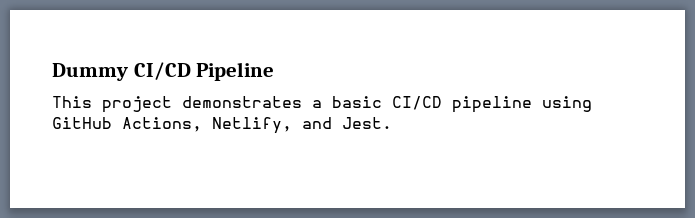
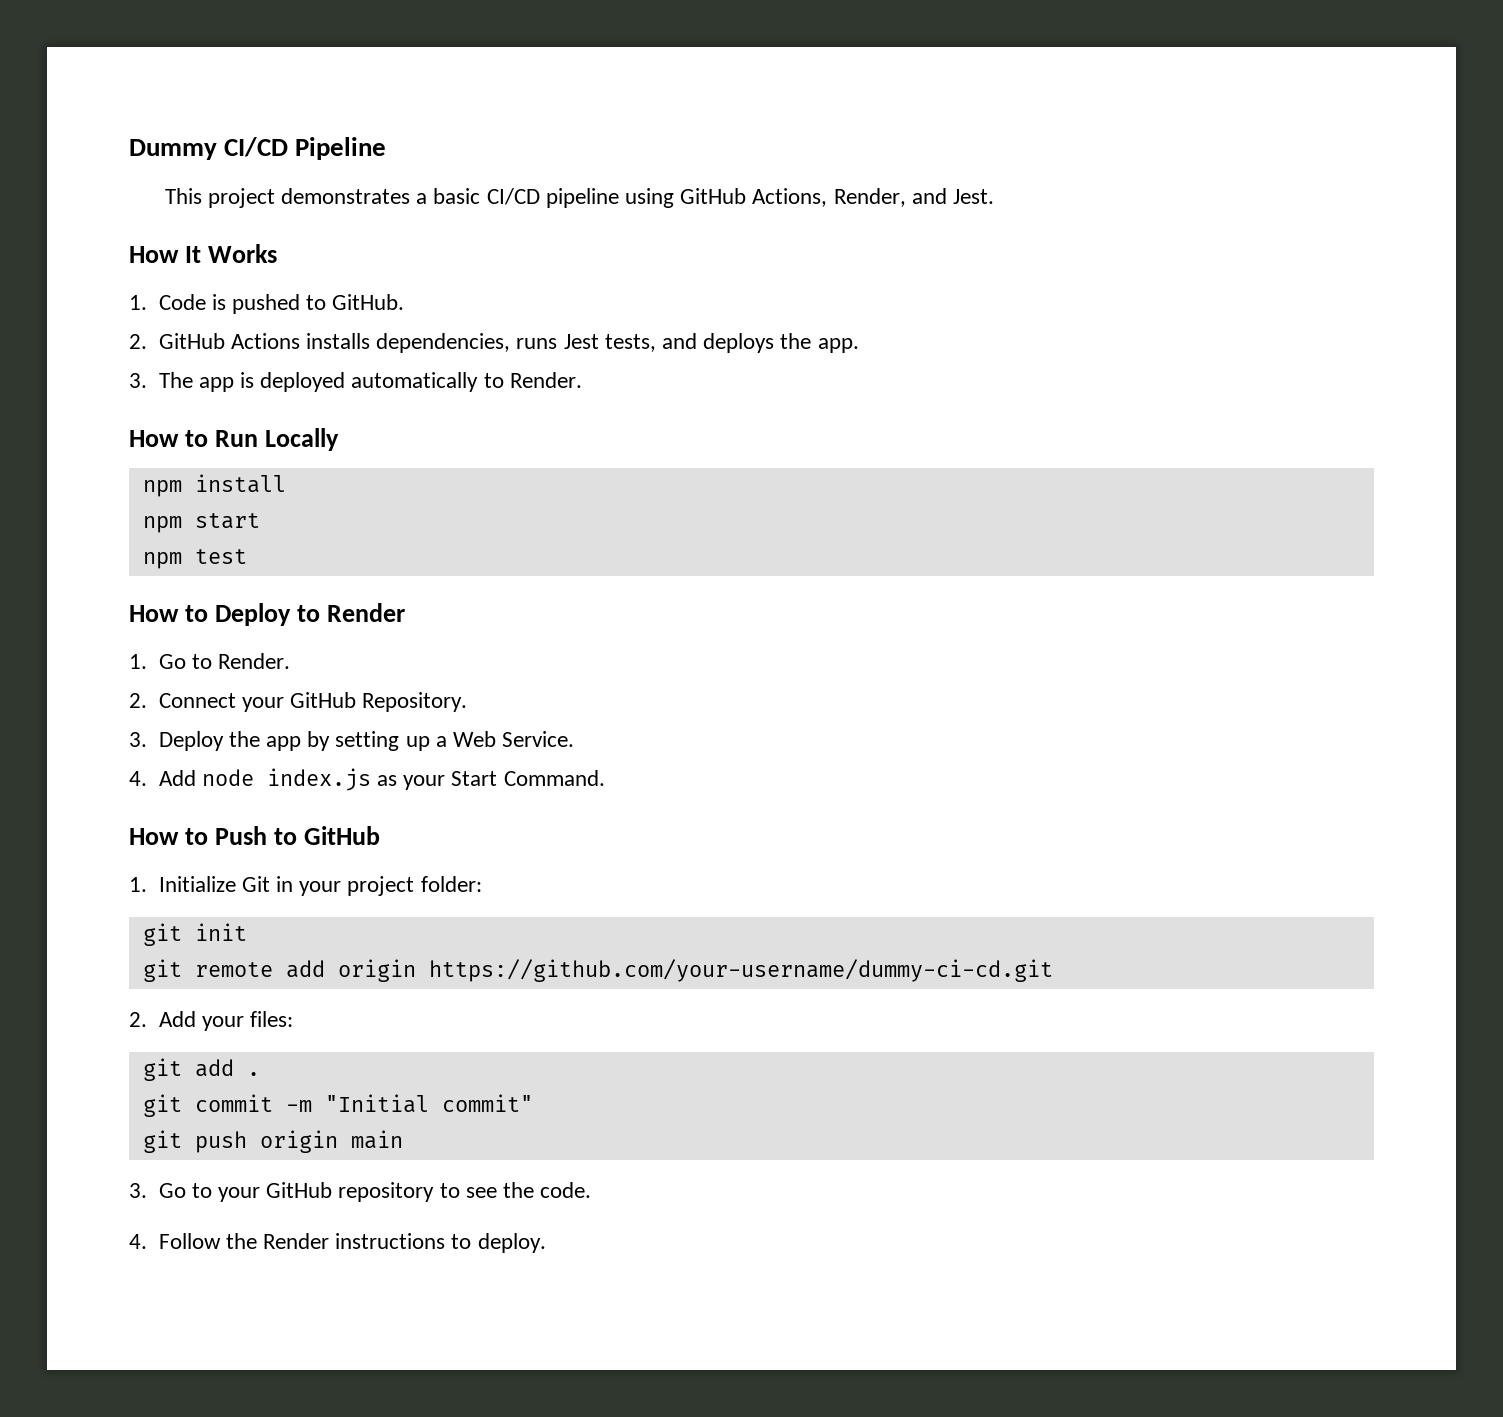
[212,117,292,134] Netlify, -> [833,188,906,207] Render,
(392, 123) none -> [129,244,277,263] [129,294,405,314] [129,333,859,353] [129,372,582,392] [129,428,339,451] [142,474,286,497] [142,513,260,533] [142,549,247,569] [129,603,405,626] [129,653,290,669] [129,692,468,712] [129,731,575,751] [129,768,605,791] [129,826,380,845] [129,876,482,896] [142,923,247,946] [142,959,1053,982] [129,1011,293,1031] [142,1058,260,1081] [142,1094,533,1117] [142,1130,403,1153] [129,1182,592,1202] [129,1233,546,1253] // How It Works // 1. Code is pushed to GitHub. // 2. GitHub Actions installs dependencies, runs Jest tests, and deploys the app. // 3. The app is deployed automatically to Render. // How to Run Locally // npm install // npm start // npm test // How to Deploy to Render // 1. Go to Render. // 2. Connect your GitHub Repository. // 3. Deploy the app by setting up a Web Service. // 4. Add node index.js as your Start Command. // How to Push to GitHub // 1. Initialize Git in your project folder: // git init // git remote add origin https://github.com/your-username/dummy-ci-cd.git // 2. Add your files: // git add . // git commit -m "Initial commit" // git push origin main // 3. Go to your GitHub repository to see the code. // 4. Follow the Render instructions to deploy.

